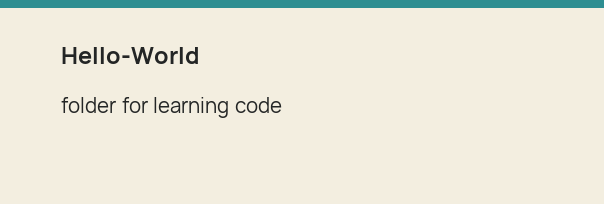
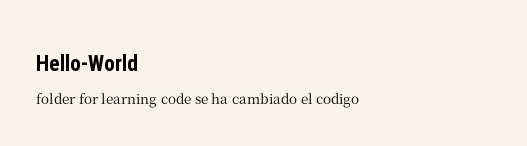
(282, 105) none -> [194,93,360,108] se ha cambiado el codigo

